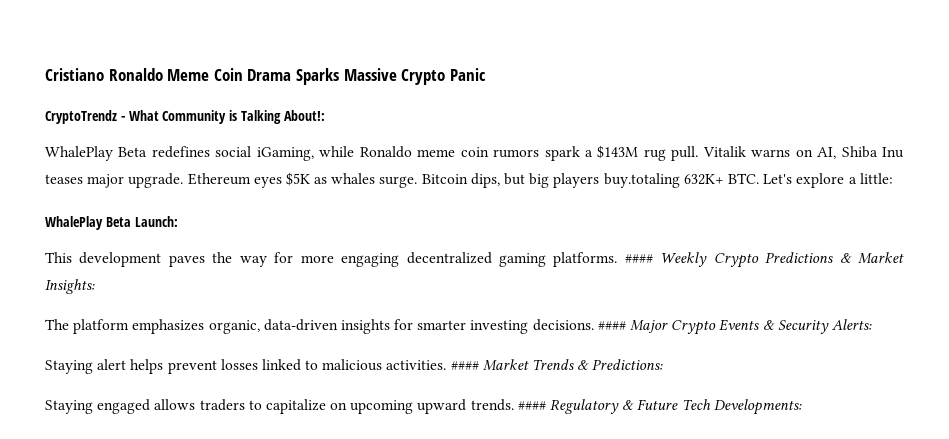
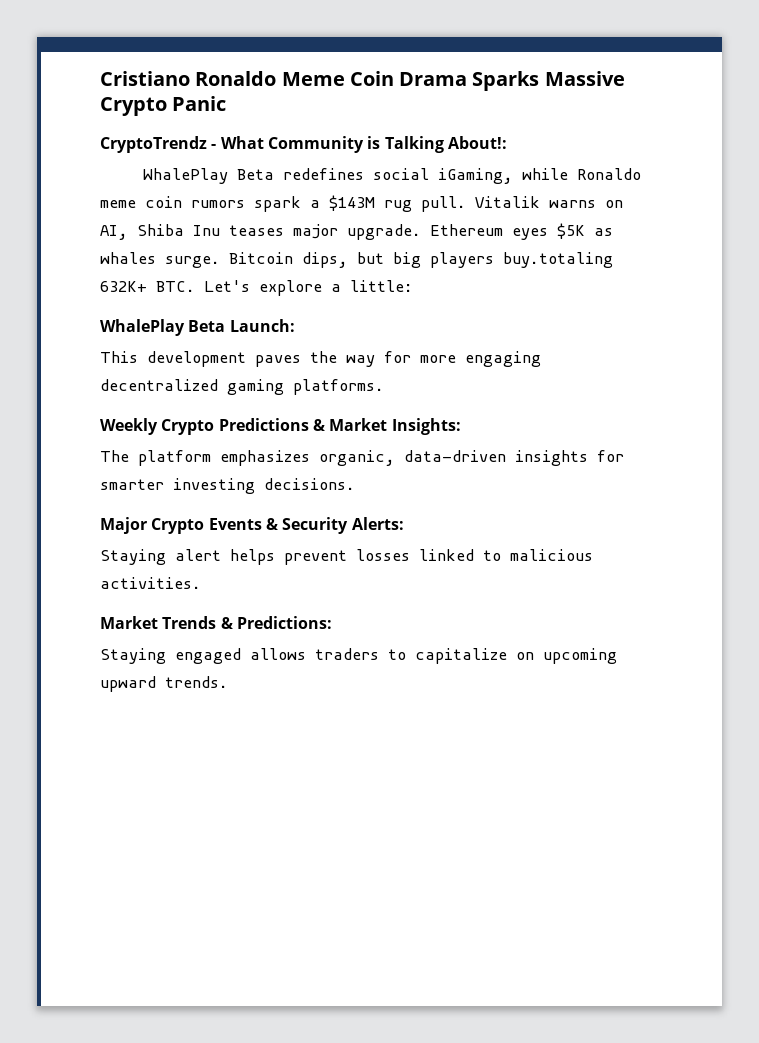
[624,254,653,263] #### -> (384, 387) //
[597,321,626,330] #### -> (355, 484) //
[450,361,479,370] #### -> (201, 583) //
[517,399,802,415] #### Regulatory & Future Tech Developments: -> (228, 682) none

